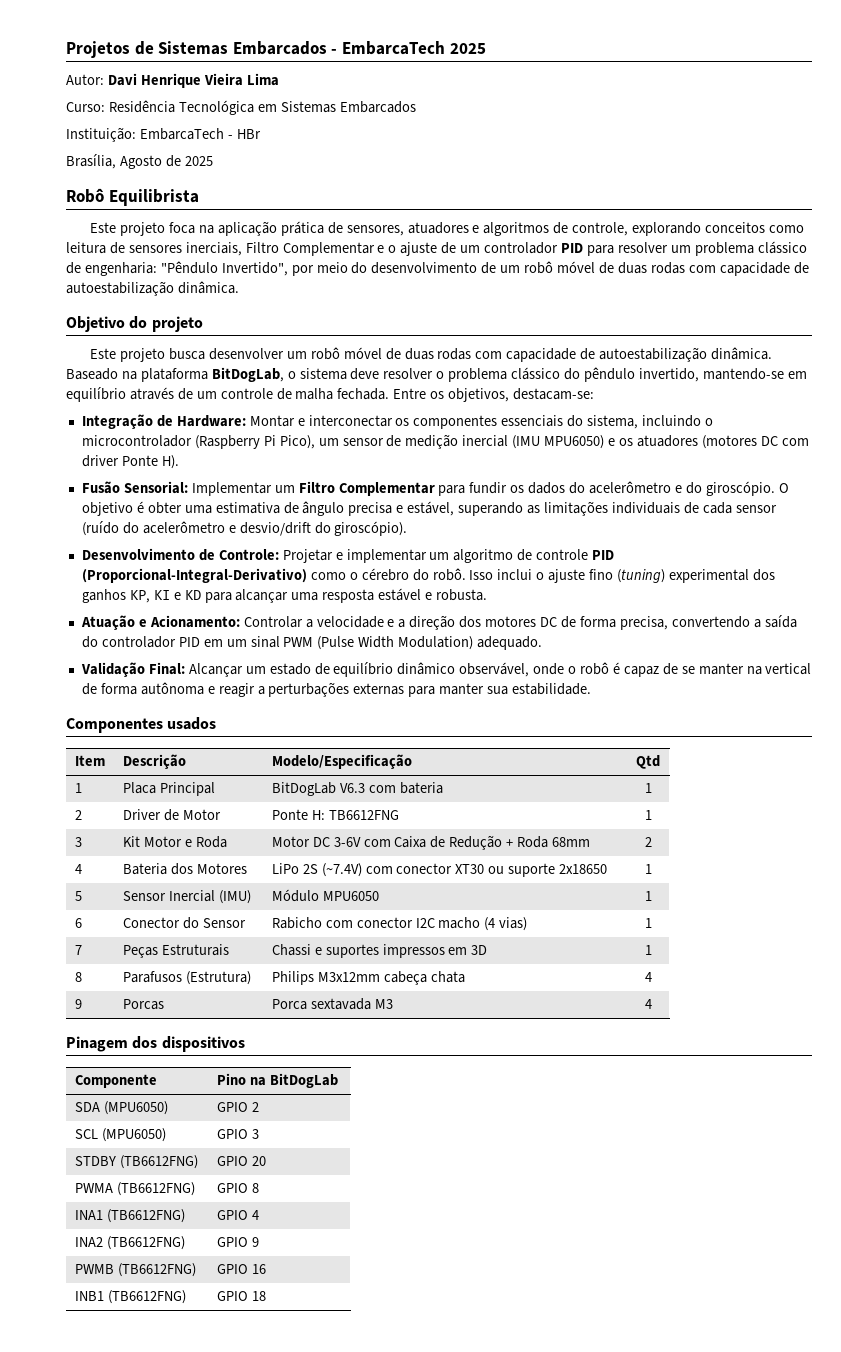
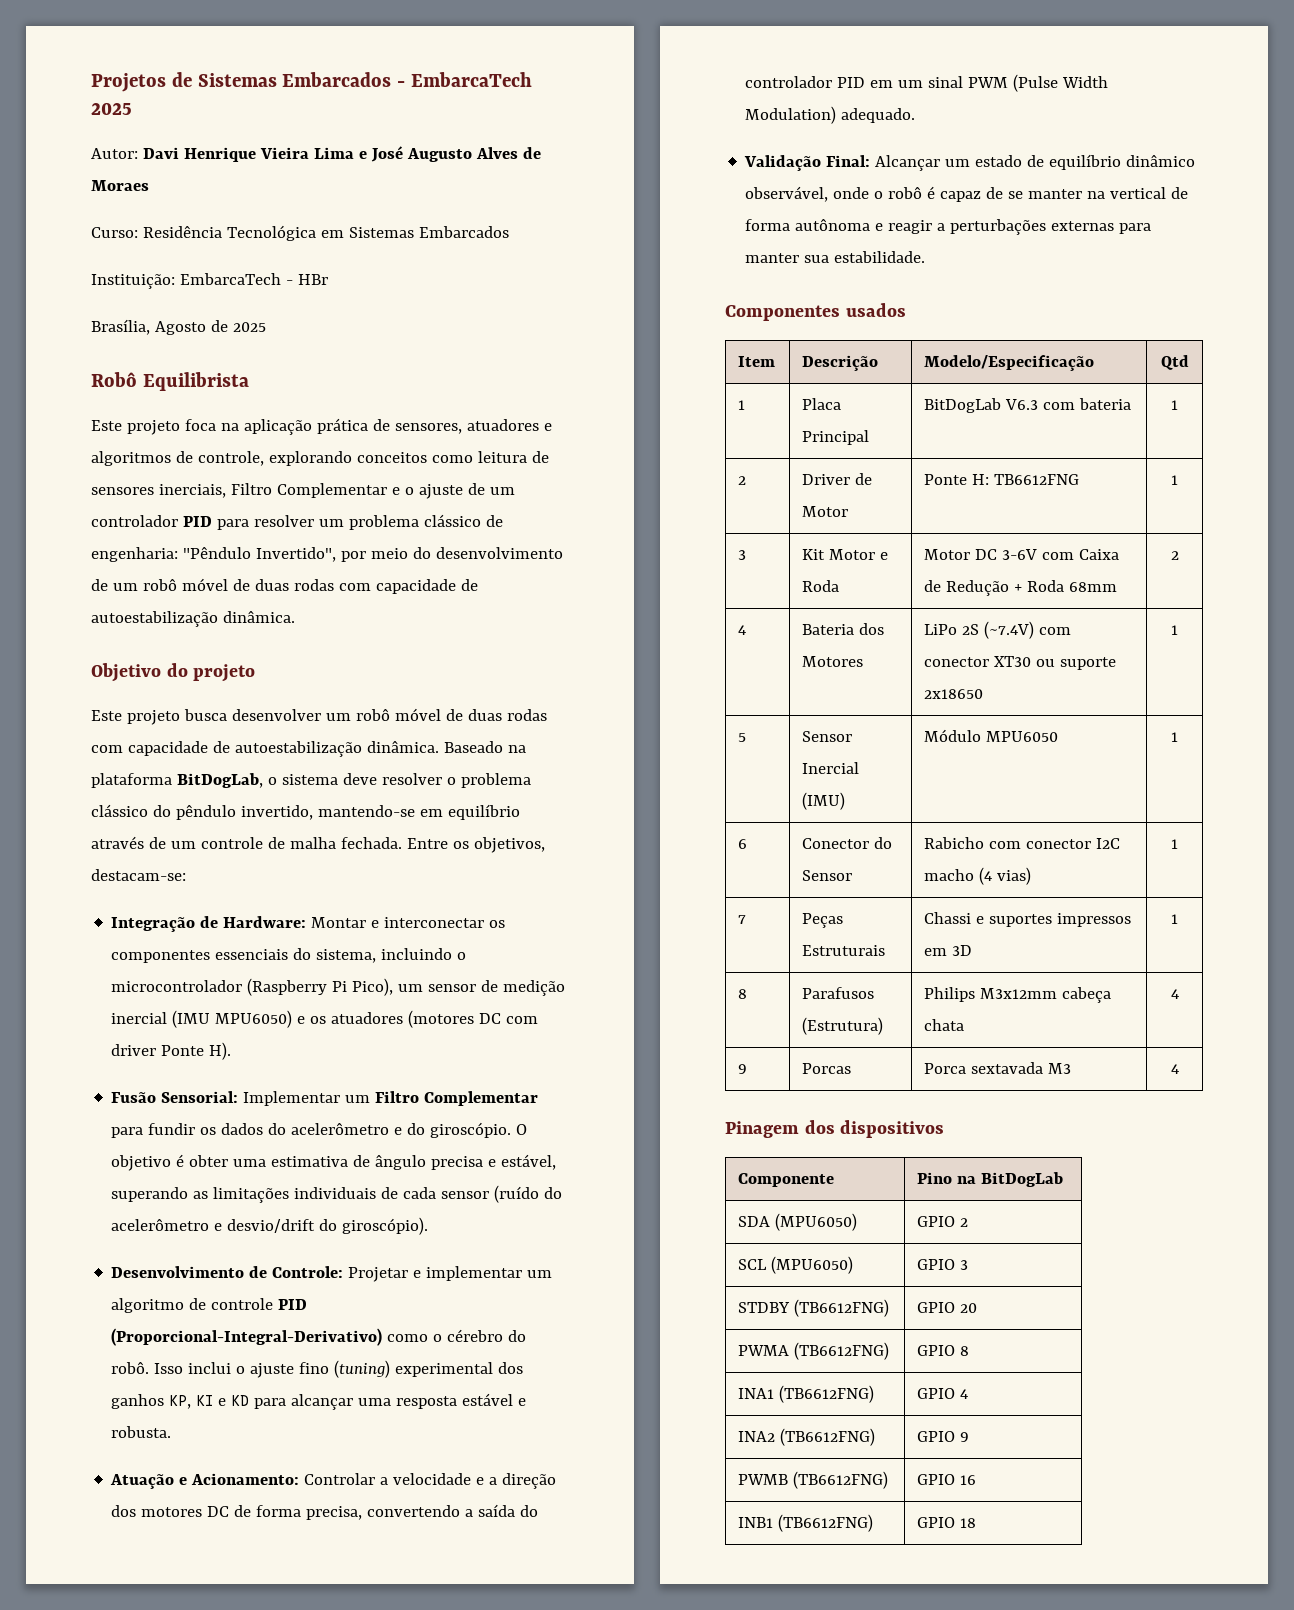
(279, 79) none -> [358,146,541,162] [91,180,149,191] e José Augusto Alves de Moraes

